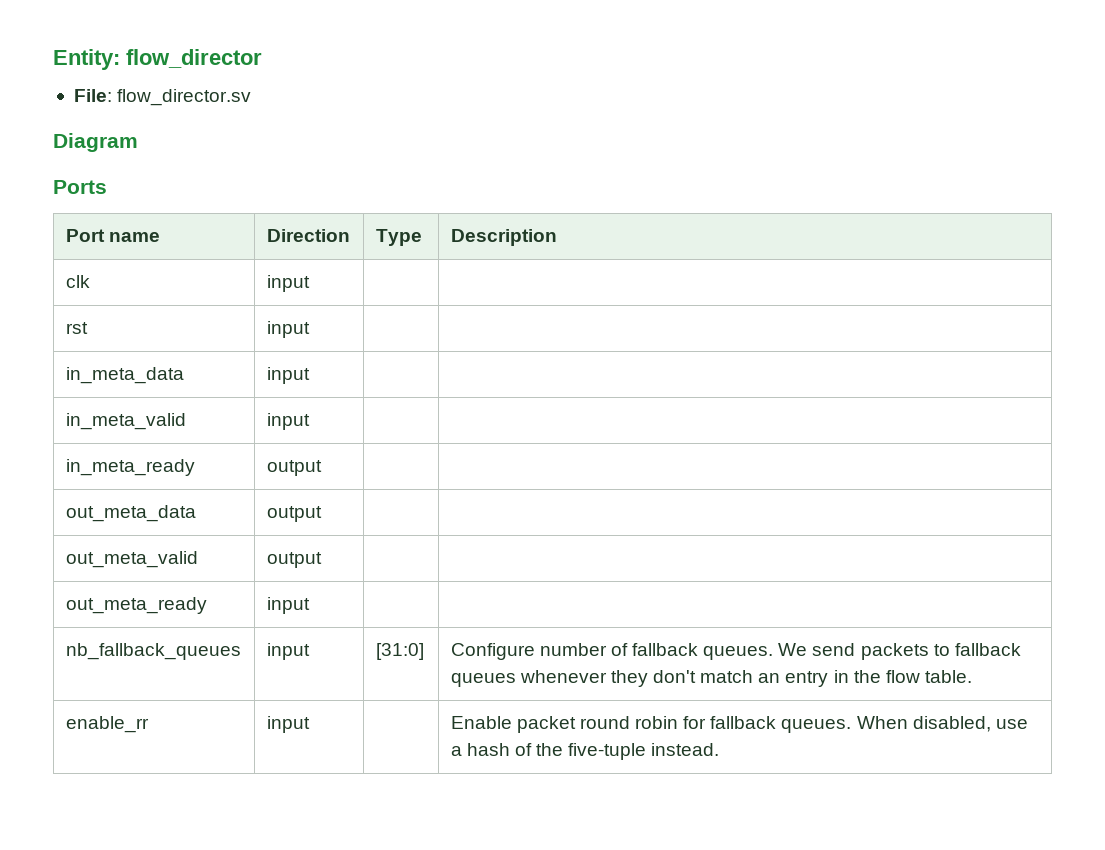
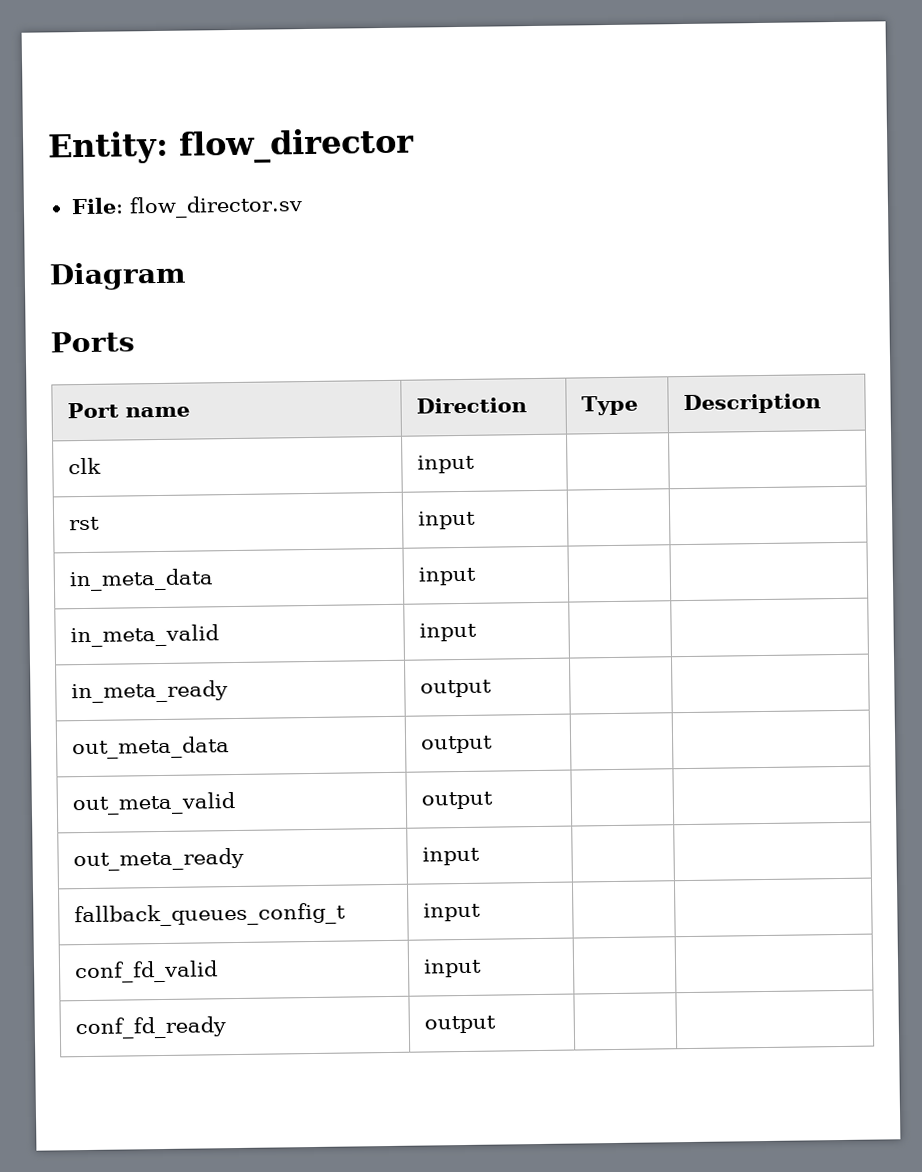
[65,643,241,660] [266,643,310,660] [375,643,424,660] [450,643,1021,660] [450,670,973,687] [65,716,149,733] [266,716,310,733] [450,716,1028,733] [450,743,720,760] nb_fallback_queues | input | [31:0] | Configure number of fallback queues. We send packets to fallback queues whenever they don't match an entry in the flow table. // enable_rr | input | | Enable packet round robin for fallback queues. When disabled, use a hash of the five-tuple instead. -> [73,902,346,928] [422,902,481,922] [73,960,218,984] [422,958,482,978] [74,1016,226,1040] [423,1015,496,1034] fallback_queues_config_t | input | | // conf_fd_valid | input | | // conf_fd_ready | output | |

